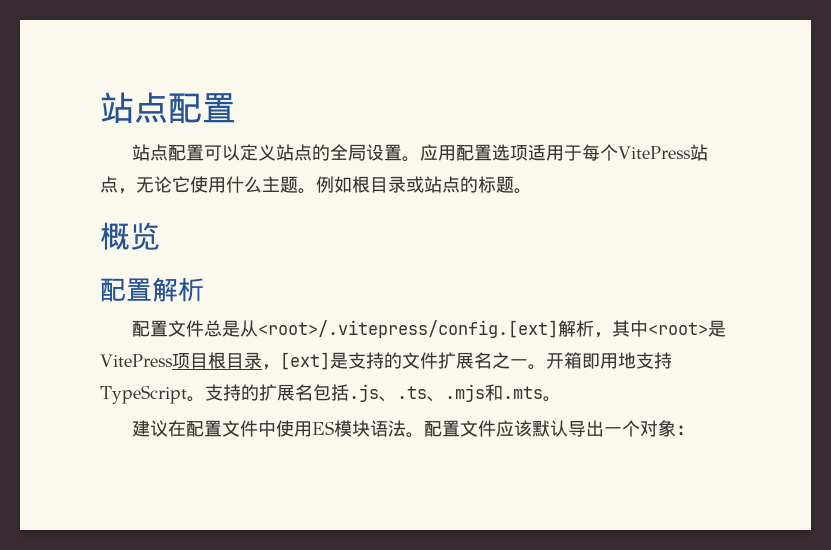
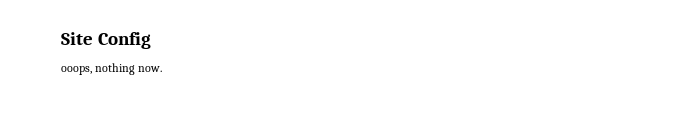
[100,92,236,124] [131,144,708,162] [100,176,532,194] [100,222,160,250] [100,277,204,302] [131,320,726,338] [100,352,672,370] [100,384,561,404] [131,420,694,438] 站点配置 // 站点配置可以定义站点的全局设置。应用配置选项适用于每个VitePress站点，无论它使用什么主题。例如根目录或站点的标题。 // 概览 // 配置解析 // 配置文件总是从<root>/.vitepress/config.[ext]解析，其中<root>是VitePress项目根目录，[ext]是支持的文件扩展名之一。开箱即用地支持TypeScript。支持的扩展名包括.js、.ts、.mjs和.mts。 // 建议在配置文件中使用ES模块语法。配置文件应该默认导出一个对象： -> [61,32,151,49] [61,63,163,75] Site Config // ooops, nothing now.

